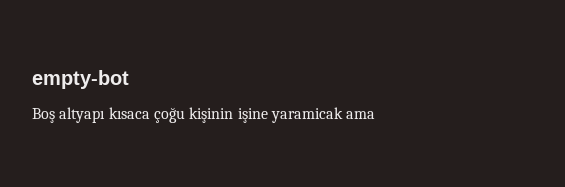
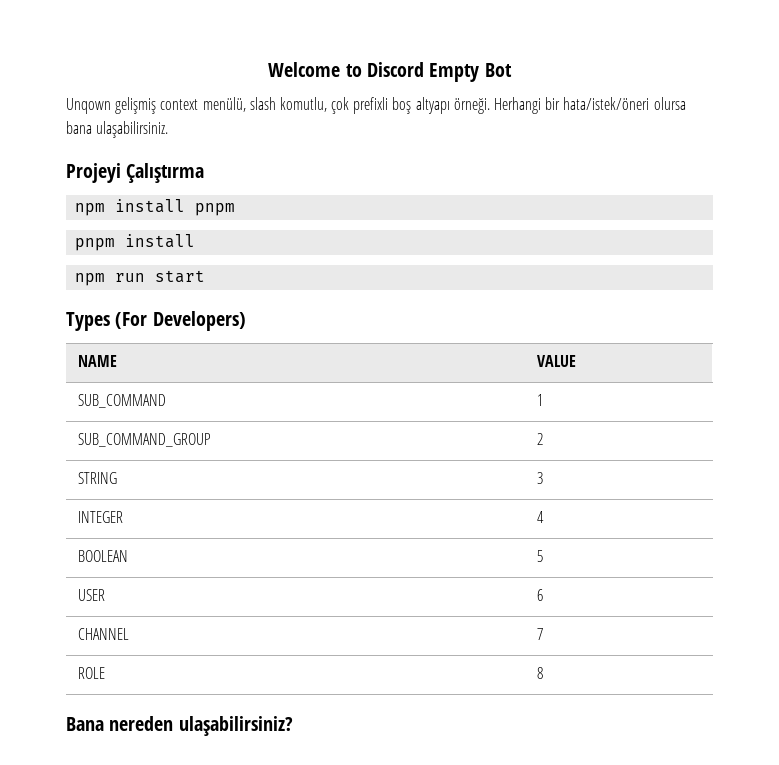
[32,70,129,89] [32,107,376,123] empty-bot // Boş altyapı kısaca çoğu kişinin işine yaramicak ama -> [268,62,512,82] [66,97,686,114] [66,121,169,138] [66,163,205,183] [75,199,236,216] [75,234,196,251] [75,270,206,286] [66,311,246,331] [77,355,117,367] [536,355,576,367] [77,394,166,408] [536,394,543,406] [77,433,211,447] [536,433,543,445] [77,472,117,484] [536,472,543,484] [77,511,123,523] [536,511,544,523] [77,550,128,562] [536,550,543,562] [77,589,105,601] [536,589,543,601] [77,628,129,640] [536,628,543,640] [77,667,105,679] [536,667,543,679] [66,716,293,736] Welcome to Discord Empty Bot // Unqown gelişmiş context menülü, slash komutlu, çok prefixli boş altyapı örneği. Herhangi bir hata/istek/öneri olursa bana ulaşabilirsiniz. // Projeyi Çalıştırma // npm install pnpm // pnpm install // npm run start // Types (For Developers) // NAME | VALUE // SUB_COMMAND | 1 // SUB_COMMAND_GROUP | 2 // STRING | 3 // INTEGER | 4 // BOOLEAN | 5 // USER | 6 // CHANNEL | 7 // ROLE | 8 // Bana nereden ulaşabilirsiniz?

